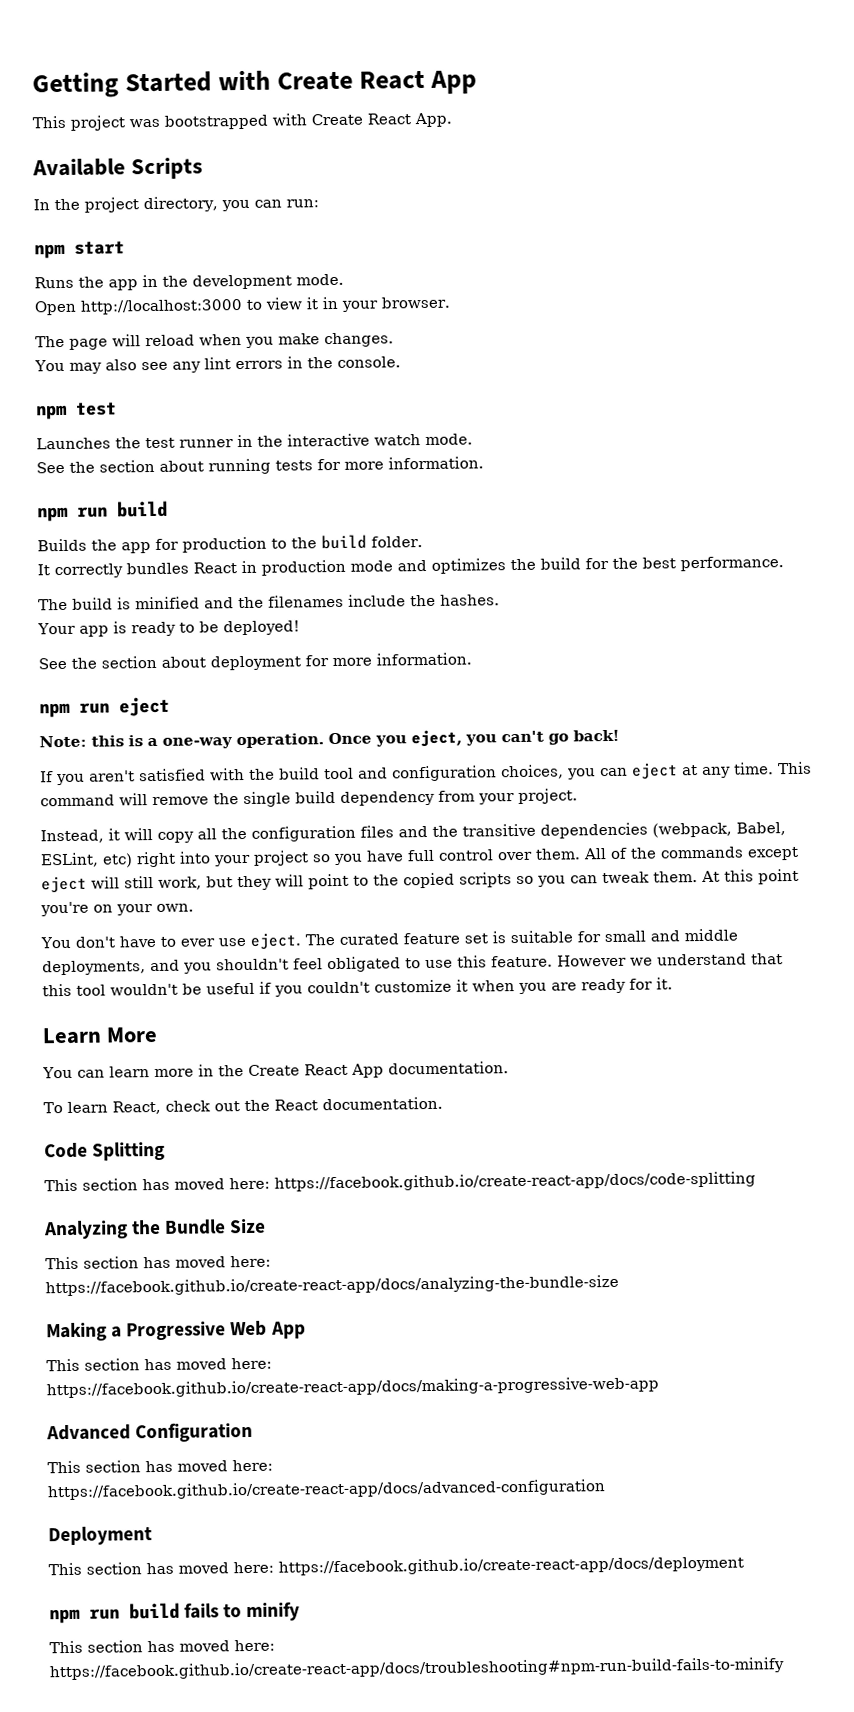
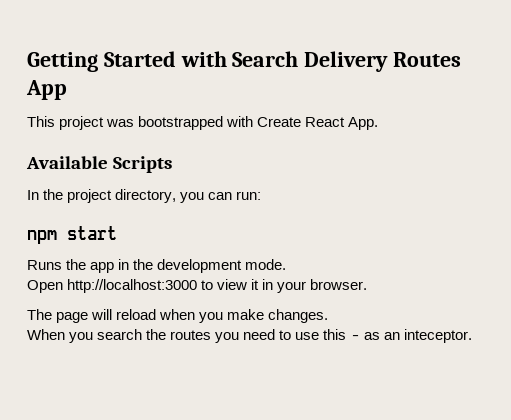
[277,70,426,91] Create React -> [232,51,462,72] Search Delivery Routes
[34,356,401,374] [36,402,117,420] [36,433,473,450] [36,456,484,475] [37,500,168,522] [37,534,423,554] [37,556,784,579] [38,594,500,611] [37,620,300,637] [38,652,472,671] [39,696,170,718] [39,729,620,749] [40,761,812,786] [40,788,578,808] [40,822,786,844] [40,846,799,868] [41,868,799,893] [40,901,194,917] [40,928,738,949] [42,953,783,976] [42,977,673,997] [42,1026,159,1045] [42,1061,509,1079] [43,1096,443,1115] [44,1141,166,1161] [44,1171,756,1192] [43,1218,267,1240] [45,1255,271,1270] [45,1274,619,1297] [46,1320,306,1342] [46,1357,272,1372] [46,1376,659,1399] [46,1421,254,1443] [47,1459,273,1474] [47,1479,606,1501] [48,1526,152,1546] [48,1555,744,1576] [49,1601,301,1624] [49,1639,275,1654] [49,1657,784,1681] You may also see any lint errors in the console. // npm test // Launches the test runner in the interactive watch mode. // See the section about running tests for more information. // npm run build // Builds the app for production to the build folder. // It correctly bundles React in production mode and optimizes the build for the best performance. // The build is minified and the filenames include the hashes. // Your app is ready to be deployed! // See the section about deployment for more information. // npm run eject // Note: this is a one-way operation. Once you eject, you can't go back! // If you aren't satisfied with the build tool and configuration choices, you can eject at any time. This command will remove the single build dependency from your project. // Instead, it will copy all the configuration files and the transitive dependencies (webpack, Babel, ESLint, etc) right into your project so you have full control over them. All of the commands except eject will still work, but they will point to the copied scripts so you can tweak them. At this point you're on your own. // You don't have to ever use eject. The curated feature set is suitable for small and middle deployments, and you shouldn't feel obligated to use this feature. However we understand that this tool wouldn't be useful if you couldn't customize it when you are ready for it. // Learn More // You can learn more in the Create React App documentation. // To learn React, check out the React documentation. // Code Splitting // This section has moved here: https://facebook.github.io/create-react-app/docs/code-splitting // Analyzing the Bundle Size // This section has moved here: https://facebook.github.io/create-react-app/docs/analyzing-the-bundle-size // Making a Progressive Web App // This section has moved here: https://facebook.github.io/create-react-app/docs/making-a-progressive-web-app // Advanced Configuration // This section has moved here: https://facebook.github.io/create-react-app/docs/advanced-configuration // Deployment // This section has moved here: https://facebook.github.io/create-react-app/docs/deployment // npm run build fails to minify // This section has moved here: https://facebook.github.io/create-react-app/docs/troubleshooting#npm-run-build-fails-to-minify -> [27,329,472,343] When you search the routes you need to use this - as an inteceptor.

